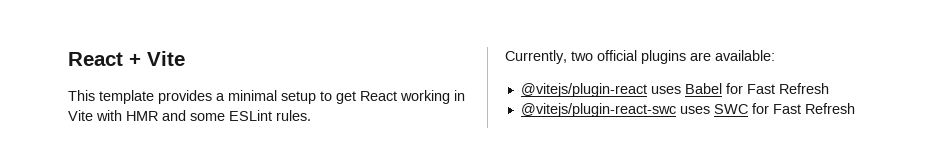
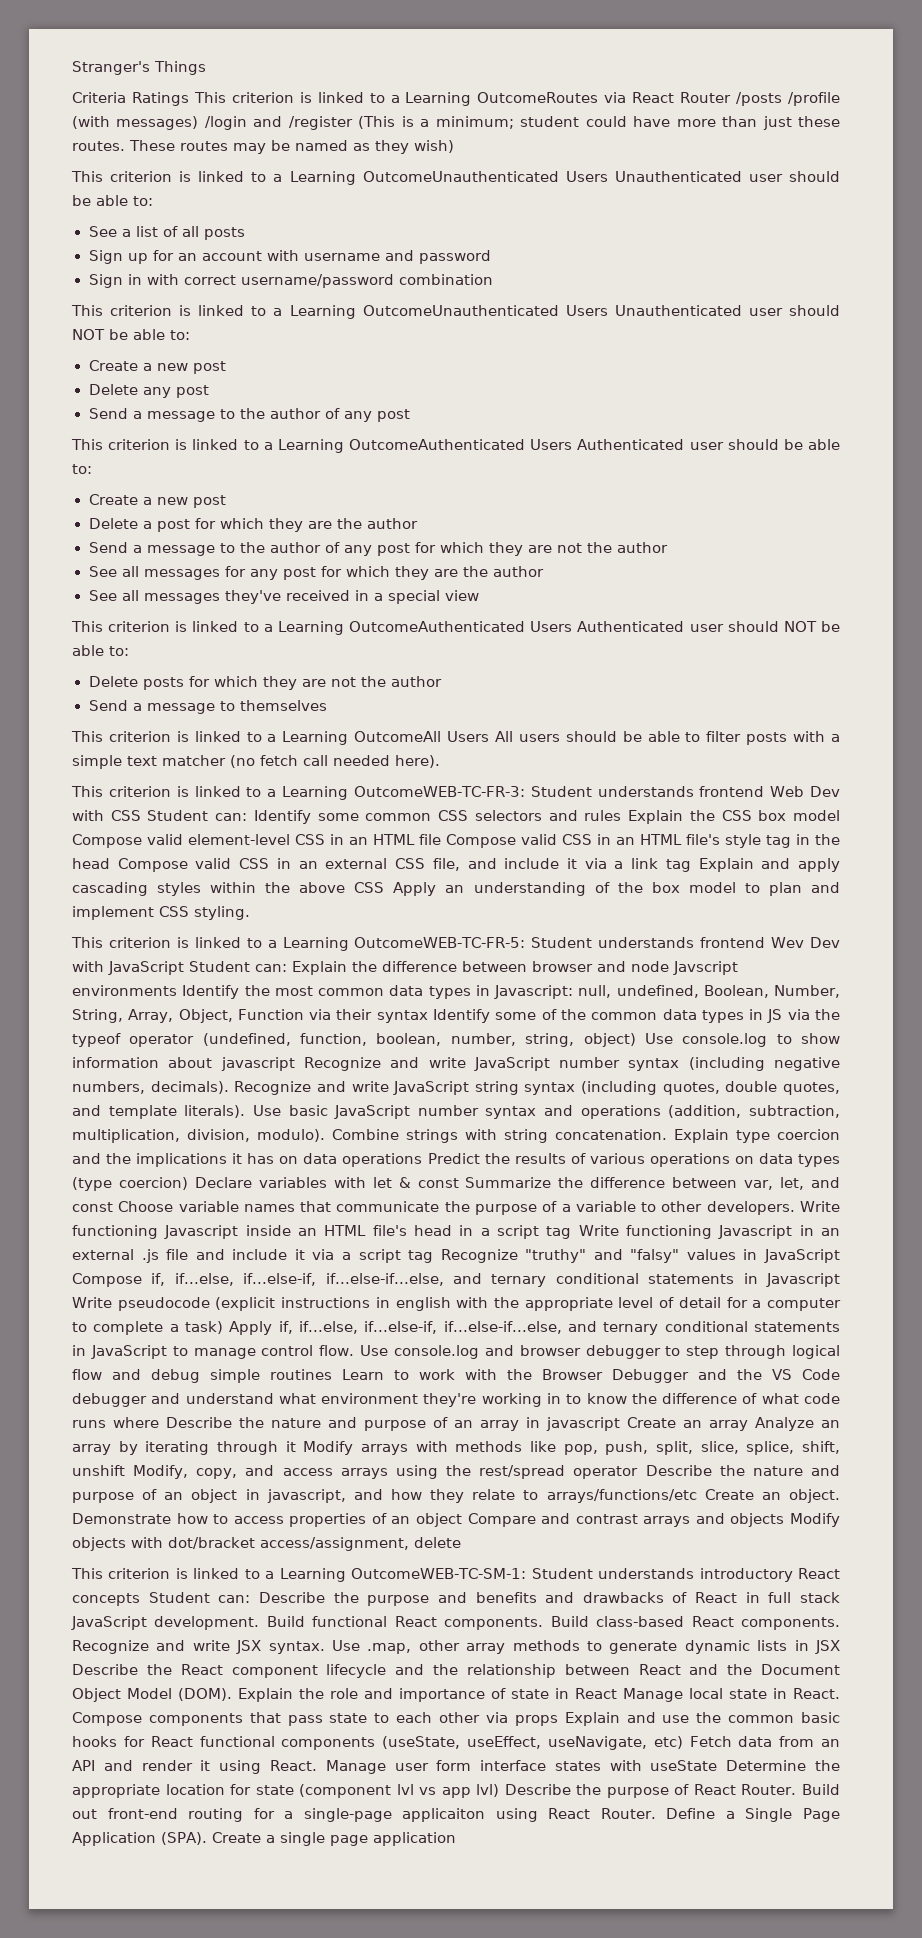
[68,51,185,66] [68,90,465,104] [68,110,311,121] [505,50,775,64] [520,83,829,97] [520,103,855,117] React + Vite // This template provides a minimal setup to get React working in Vite with HMR and some ESLint rules. // Currently, two official plugins are available: // @vitejs/plugin-react uses Babel for Fast Refresh // @vitejs/plugin-react-swc uses SWC for Fast Refresh -> [72,61,206,75] [72,92,841,106] [72,116,840,130] [72,140,454,154] [71,171,841,185] [72,195,153,206] [88,226,245,240] [88,250,491,264] [88,274,493,288] [71,305,841,319] [72,329,190,340] [88,360,226,374] [88,384,209,398] [88,408,410,422] [71,439,841,453] [72,464,92,474] [88,494,226,508] [88,518,418,532] [88,542,668,556] [88,566,544,580] [88,590,479,604] [71,621,841,635] [72,645,129,656] [88,676,442,690] [88,700,327,714] [71,731,841,745] [72,755,440,769] [71,786,841,800] [72,810,841,824] [72,834,840,848] [72,858,840,872] [72,882,841,896] [72,906,250,920] [71,937,840,951] [72,961,738,975] [72,985,840,999] [72,1009,840,1023] [72,1033,841,1047] [72,1057,840,1071] [72,1081,840,1095] [72,1105,840,1119] [72,1129,840,1143] [72,1153,840,1167] [72,1177,841,1191] [72,1201,841,1215] [72,1225,840,1239] [72,1249,840,1263] [72,1273,840,1287] [72,1297,841,1311] [72,1321,840,1335] [72,1345,841,1359] [72,1369,840,1383] [72,1393,841,1407] [72,1417,840,1431] [72,1441,840,1455] [72,1465,840,1479] [72,1489,840,1503] [72,1513,840,1527] [72,1537,461,1551] [71,1568,841,1582] [72,1592,840,1606] [71,1616,841,1630] [72,1640,840,1654] [72,1664,841,1678] [72,1688,840,1702] [72,1712,841,1726] [72,1736,841,1750] [72,1760,841,1774] [72,1784,840,1798] [72,1808,840,1822] [72,1832,456,1846] Stranger's Things // Criteria Ratings This criterion is linked to a Learning OutcomeRoutes via React Router /posts /profile (with messages) /login and /register (This is a minimum; student could have more than just these routes. These routes may be named as they wish) // This criterion is linked to a Learning OutcomeUnauthenticated Users Unauthenticated user should be able to: // See a list of all posts // Sign up for an account with username and password // Sign in with correct username/password combination // This criterion is linked to a Learning OutcomeUnauthenticated Users Unauthenticated user should NOT be able to: // Create a new post // Delete any post // Send a message to the author of any post // This criterion is linked to a Learning OutcomeAuthenticated Users Authenticated user should be able to: // Create a new post // Delete a post for which they are the author // Send a message to the author of any post for which they are not the author // See all messages for any post for which they are the author // See all messages they've received in a special view // This criterion is linked to a Learning OutcomeAuthenticated Users Authenticated user should NOT be able to: // Delete posts for which they are not the author // Send a message to themselves // This criterion is linked to a Learning OutcomeAll Users All users should be able to filter posts with a simple text matcher (no fetch call needed here). // This criterion is linked to a Learning OutcomeWEB-TC-FR-3: Student understands frontend Web Dev with CSS Student can: Identify some common CSS selectors and rules Explain the CSS box model Compose valid element-level CSS in an HTML file Compose valid CSS in an HTML file's style tag in the head Compose valid CSS in an external CSS file, and include it via a link tag Explain and apply cascading styles within the above CSS Apply an understanding of the box model to plan and implement CSS styling. // This criterion is linked to a Learning OutcomeWEB-TC-FR-5: Student understands frontend Wev Dev with JavaScript Student can: Explain the difference between browser and node Javscript environments Identify the most common data types in Javascript: null, undefined, Boolean, Number, String, Array, Object, Function via their syntax Identify some of the common data types in JS via the typeof operator (undefined, function, boolean, number, string, object) Use console.log to show information about javascript Recognize and write JavaScript number syntax (including negative numbers, decimals). Recognize and write JavaScript string syntax (including quotes, double quotes, and template literals). Use basic JavaScript number syntax and operations (addition, subtraction, multiplication, division, modulo). Combine strings with string concatenation. Explain type coercion and the implications it has on data operations Predict the results of various operations on data types (type coercion) Declare variables with let & const Summarize the difference between var, let, and const Choose variable names that communicate the purpose of a variable to other developers. Write functioning Javascript inside an HTML file's head in a script tag Write functioning Javascript in an external .js file and include it via a script tag Recognize "truthy" and "falsy" values in JavaScript Compose if, if...else, if...else-if, if...else-if...else, and ternary conditional statements in Javascript Write pseudocode (explicit instructions in english with the appropriate level of detail for a computer to complete a task) Apply if, if...else, if...else-if, if...else-if...else, and ternary conditional statements in JavaScript to manage control flow. Use console.log and browser debugger to step through logical flow and debug simple routines Learn to work with the Browser Debugger and the VS Code debugger and understand what environment they're working in to know the difference of what code runs where Describe the nature and purpose of an array in javascript Create an array Analyze an array by iterating through it Modify arrays with methods like pop, push, split, slice, splice, shift, unshift Modify, copy, and access arrays using the rest/spread operator Describe the nature and purpose of an object in javascript, and how they relate to arrays/functions/etc Create an object. Demonstrate how to access properties of an object Compare and contrast arrays and objects Modify objects with dot/bracket access/assignment, delete // This criterion is linked to a Learning OutcomeWEB-TC-SM-1: Student understands introductory React concepts Student can: Describe the purpose and benefits and drawbacks of React in full stack JavaScript development. Build functional React components. Build class-based React components. Recognize and write JSX syntax. Use .map, other array methods to generate dynamic lists in JSX Describe the React component lifecycle and the relationship between React and the Document Object Model (DOM). Explain the role and importance of state in React Manage local state in React. Compose components that pass state to each other via props Explain and use the common basic hooks for React functional components (useState, useEffect, useNavigate, etc) Fetch data from an API and render it using React. Manage user form interface states with useState Determine the appropriate location for state (component lvl vs app lvl) Describe the purpose of React Router. Build out front-end routing for a single-page applicaiton using React Router. Define a Single Page Application (SPA). Create a single page application

